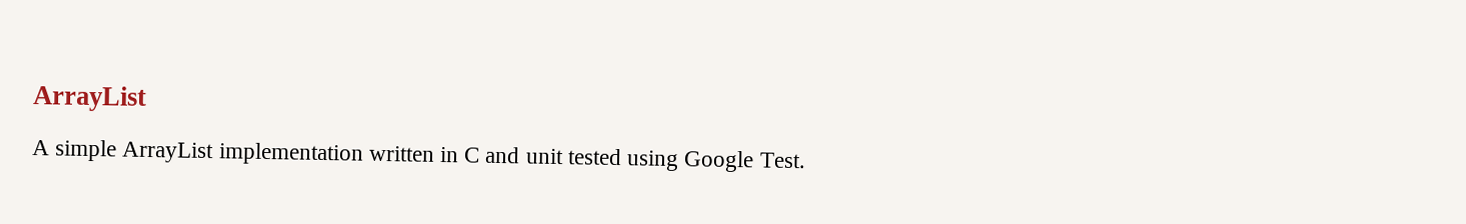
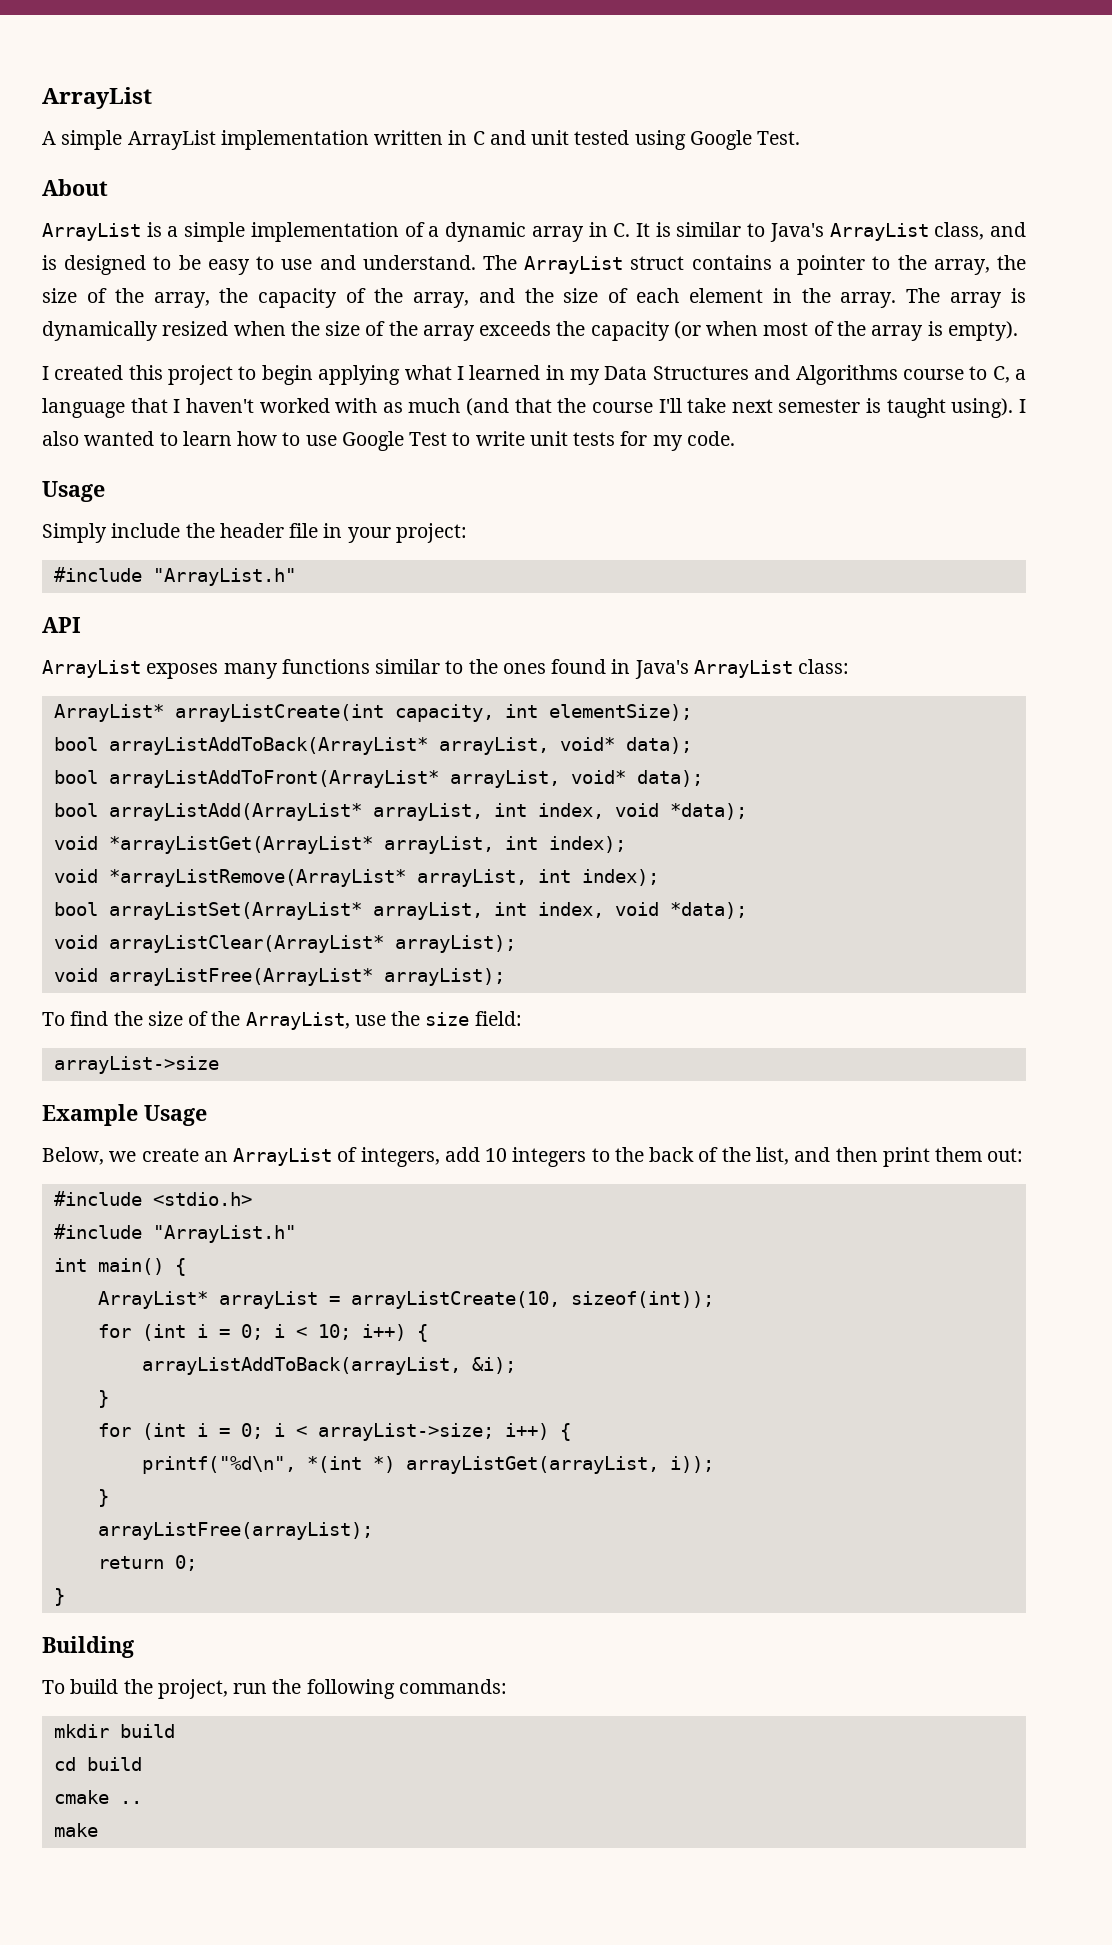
(806, 160) none -> [42,179,108,196] [42,222,1026,242] [42,255,1026,275] [42,288,1027,308] [42,321,1018,341] [42,365,1026,385] [42,398,1027,418] [42,431,735,451] [42,481,105,502] [42,523,467,543] [53,567,296,586] [42,617,81,633] [42,659,850,679] [53,704,692,722] [53,737,692,755] [53,770,703,788] [53,803,747,821] [53,836,626,854] [53,869,659,887] [53,902,747,920] [53,935,516,953] [53,968,505,986] [42,1011,522,1030] [53,1056,219,1074] [42,1104,207,1126] [42,1147,1024,1167] [53,1191,252,1206] [53,1224,296,1243] [53,1258,186,1276] [97,1291,714,1309] [97,1324,428,1342] [141,1357,516,1375] [97,1390,109,1408] [97,1423,571,1441] [141,1456,714,1474] [97,1489,109,1507] [97,1522,373,1540] [97,1555,197,1571] [53,1588,65,1606] [42,1636,134,1658] [42,1679,507,1699] [53,1724,175,1738] [53,1757,142,1771] [53,1790,142,1804] [53,1823,98,1837] // About // ArrayList is a simple implementation of a dynamic array in C. It is similar to Java's ArrayList class, and is designed to be easy to use and understand. The ArrayList struct contains a pointer to the array, the size of the array, the capacity of the array, and the size of each element in the array. The array is dynamically resized when the size of the array exceeds the capacity (or when most of the array is empty). // I created this project to begin applying what I learned in my Data Structures and Algorithms course to C, a language that I haven't worked with as much (and that the course I'll take next semester is taught using). I also wanted to learn how to use Google Test to write unit tests for my code. // Usage // Simply include the header file in your project: // #include "ArrayList.h" // API // ArrayList exposes many functions similar to the ones found in Java's ArrayList class: // ArrayList* arrayListCreate(int capacity, int elementSize); // bool arrayListAddToBack(ArrayList* arrayList, void* data); // bool arrayListAddToFront(ArrayList* arrayList, void* data); // bool arrayListAdd(ArrayList* arrayList, int index, void *data); // void *arrayListGet(ArrayList* arrayList, int index); // void *arrayListRemove(ArrayList* arrayList, int index); // bool arrayListSet(ArrayList* arrayList, int index, void *data); // void arrayListClear(ArrayList* arrayList); // void arrayListFree(ArrayList* arrayList); // To find the size of the ArrayList, use the size field: // arrayList->size // Example Usage // Below, we create an ArrayList of integers, add 10 integers to the back of the list, and then print them out: // #include <stdio.h> // #include "ArrayList.h" // int main() { // ArrayList* arrayList = arrayListCreate(10, sizeof(int)); // for (int i = 0; i < 10; i++) { // arrayListAddToBack(arrayList, &i); // } // for (int i = 0; i < arrayList->size; i++) { // printf("%d\n", *(int *) arrayListGet(arrayList, i)); // } // arrayListFree(arrayList); // return 0; // } // Building // To build the project, run the following commands: // mkdir build // cd build // cmake .. // make

